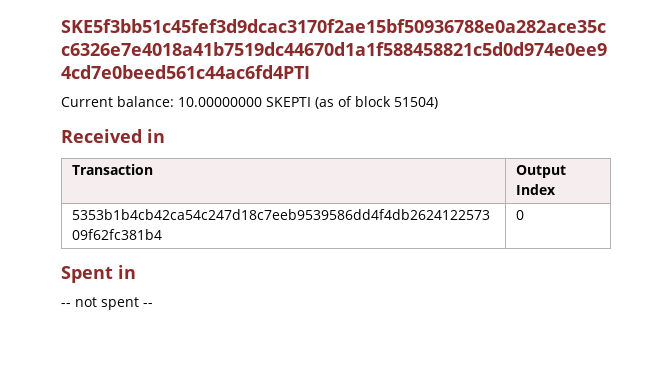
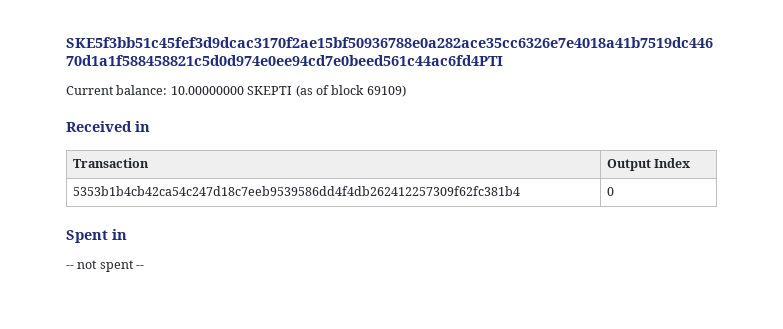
[394,97,438,109] 51504) -> [366,85,406,97] 69109)

